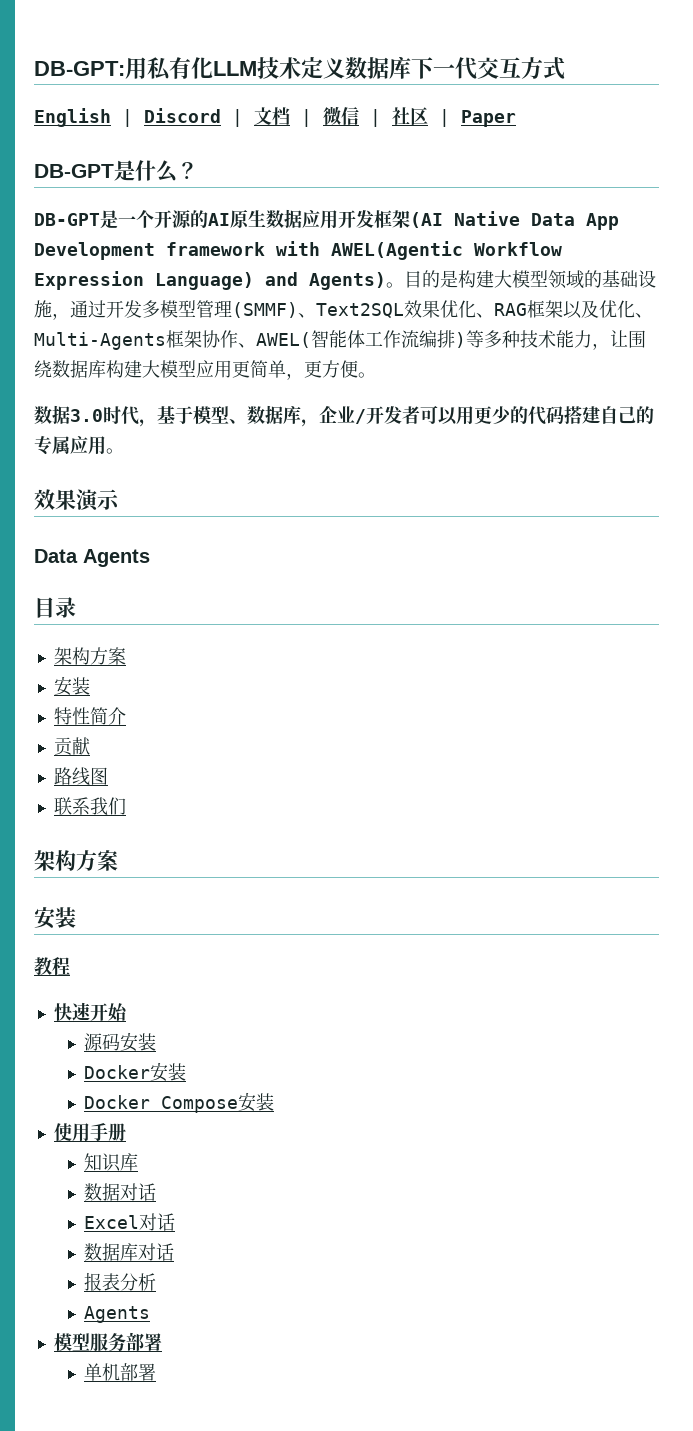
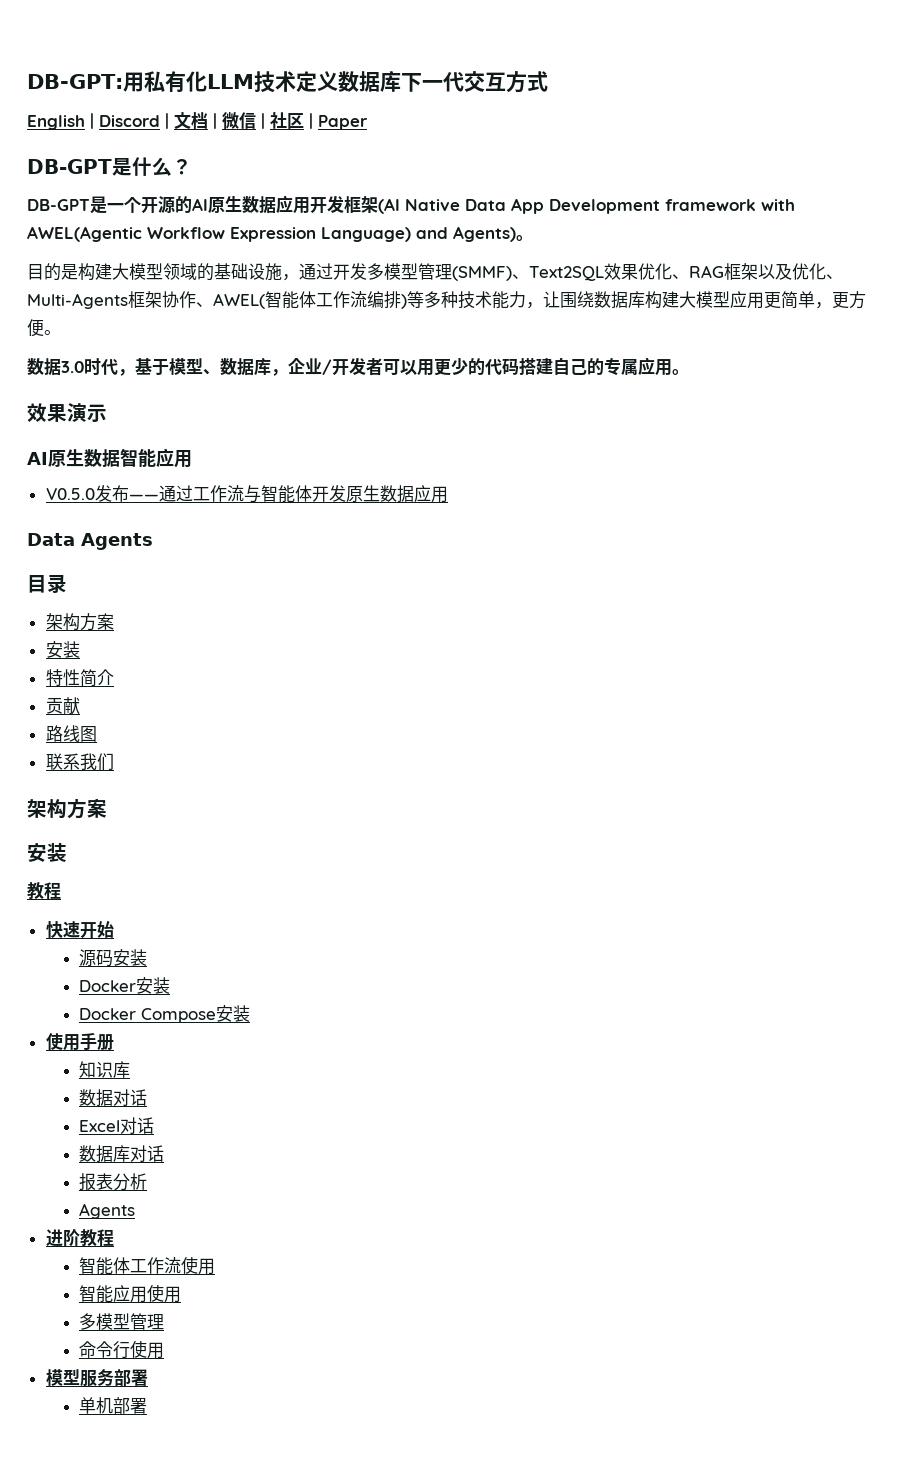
(404, 285) none -> (533, 238) //
(120, 499) none -> [27,448,192,468] [45,485,448,503] // AI原生数据智能应用 // V0.5.0发布——通过工作流与智能体开发原生数据应用
(150, 1314) none -> [45,1228,114,1247] [79,1256,216,1275] [79,1284,182,1303] [79,1313,165,1330] [79,1340,165,1359] // 进阶教程 // 智能体工作流使用 // 智能应用使用 // 多模型管理 // 命令行使用

